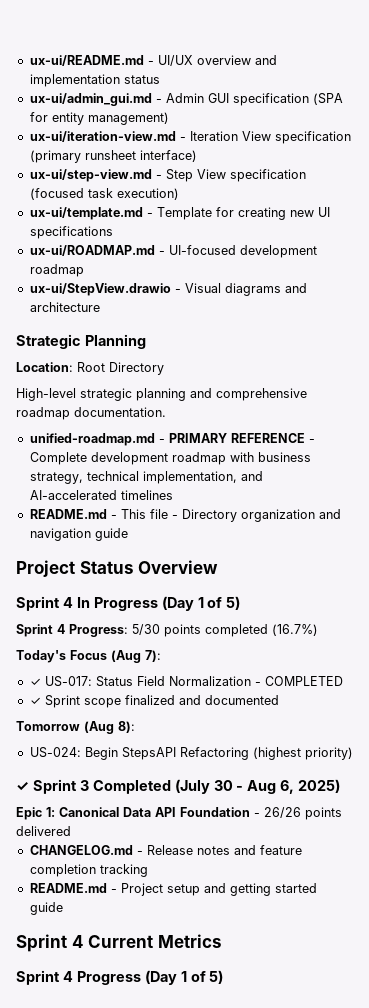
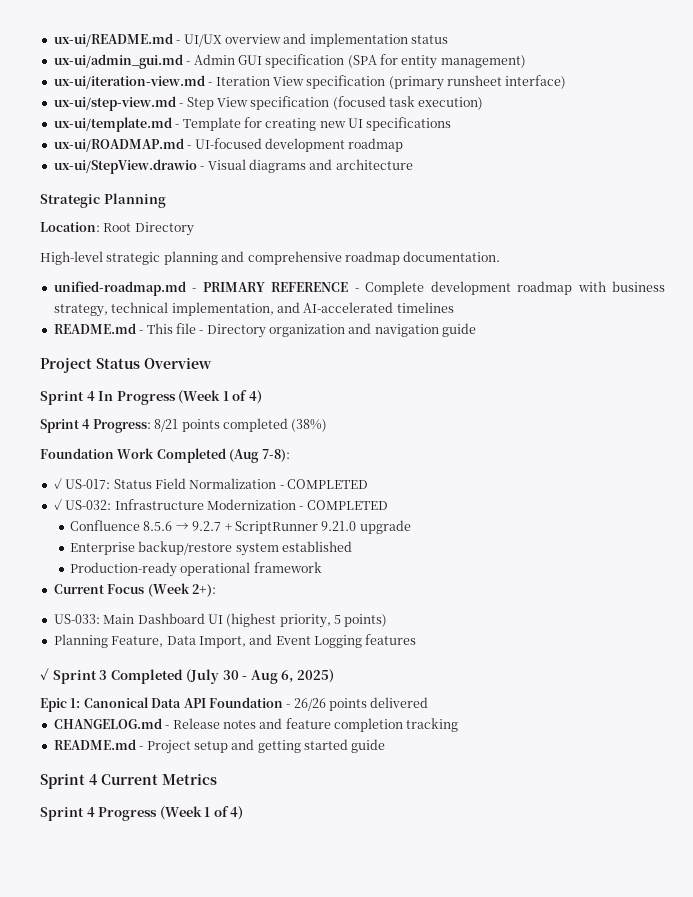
[161,596,241,611] (Day 1 of 5) -> [178,390,262,404] (Week 1 of 4)
[132,624,160,635] 5/30 -> [154,419,179,432] 8/21
[272,624,318,636] [16,650,161,663] (16.7%) // Today's Focus (Aug 7): -> [291,419,328,432] [40,448,290,463] (38%) // Foundation Work Completed (Aug 7-8):
[44,695,279,708] [16,721,135,734] [29,747,353,760] Sprint scope finalized and documented // Tomorrow (Aug 8): // US-024: Begin StepsAPI Refactoring (highest priority) -> [65,499,388,510] [70,520,411,534] [70,541,353,556] [70,562,322,577] [53,583,216,597] [53,613,388,628] [53,634,417,648] US-032: Infrastructure Modernization - COMPLETED // Confluence 8.5.6 → 9.2.7 + ScriptRunner 9.21.0 upgrade // Enterprise backup/restore system established // Production-ready operational framework // Current Focus (Week 2+): // US-033: Main Dashboard UI (highest priority, 5 points) // Planning Feature, Data Import, and Event Logging features
[144,970,224,985] (Day 1 of 5) -> [159,806,244,820] (Week 1 of 4)

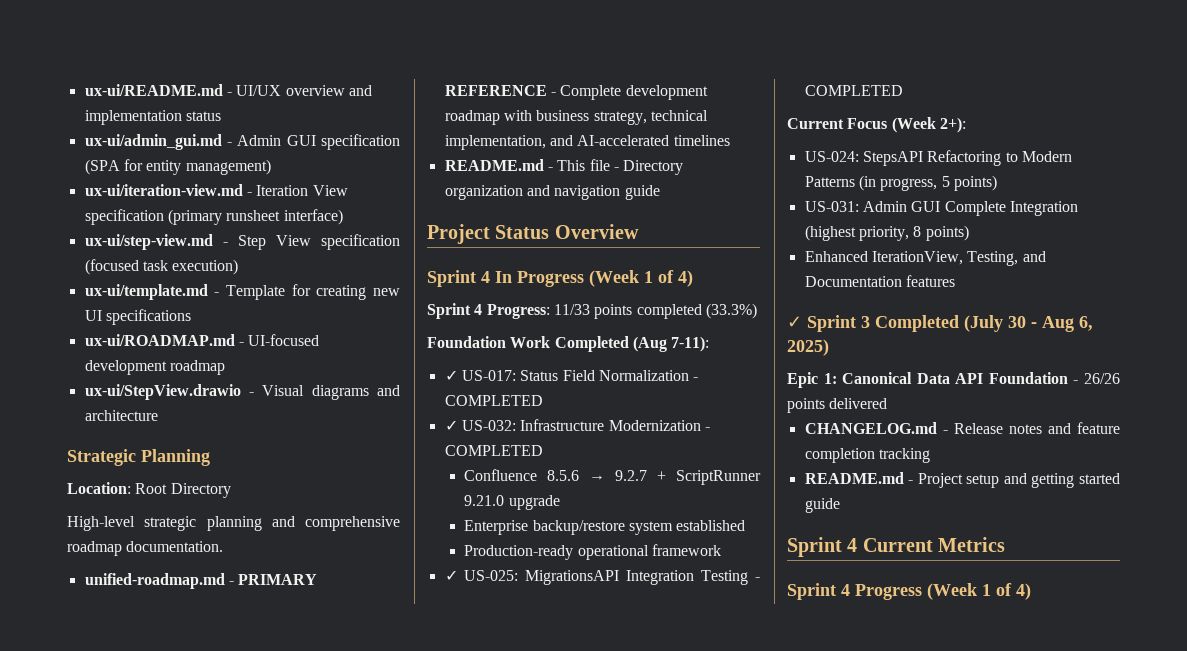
[154,419,179,432] 8/21 -> [553,304,590,315] 11/33
[291,419,328,432] (38%) -> [705,303,757,319] (33.3%)
[261,449,290,462] 7-8): -> [671,336,710,352] 7-11):
[53,583,216,597] [53,613,388,628] [53,634,362,648] Current Focus (Week 2+): // US-033: Main Dashboard UI (highest priority, 5 points) // Planning Feature, Data Import, and Event Logging -> [444,570,760,585] [804,85,903,96] [787,117,966,133] [804,150,1072,166] [804,175,997,191] [804,201,1078,216] [804,225,969,241] [804,251,1046,266] [804,276,902,287] ✓ US-025: MigrationsAPI Integration Testing - COMPLETED // Current Focus (Week 2+): // US-024: StepsAPI Refactoring to Modern Patterns (in progress, 5 points) // US-031: Admin GUI Complete Integration (highest priority, 8 points) // Enhanced IterationView, Testing, and Documentation

